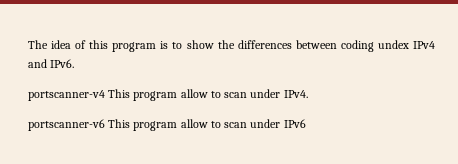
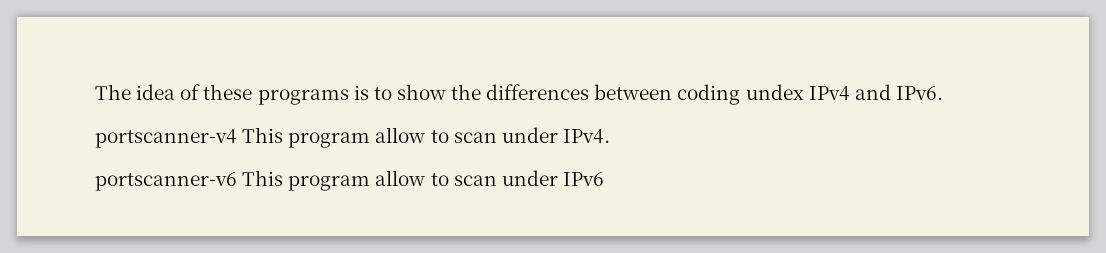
[89,40,157,52] this program -> [203,84,349,105] these programs

